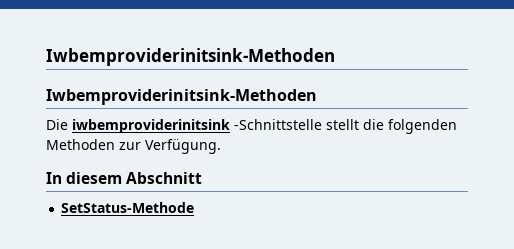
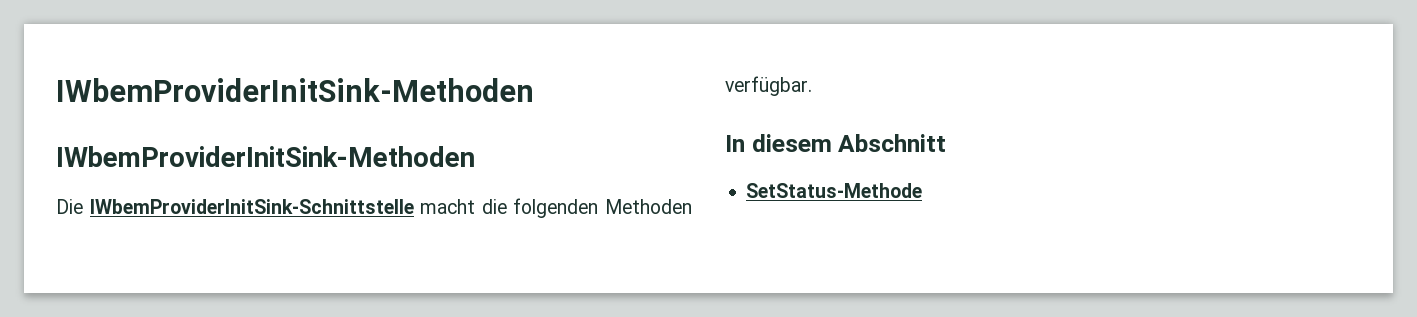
[46,48,335,66] [46,89,317,105] Iwbemproviderinitsink-Methoden // Iwbemproviderinitsink-Methoden -> [56,78,534,102] [56,146,475,167] IWbemProviderInitSink-Methoden // IWbemProviderInitSink-Methoden
[72,119,359,133] iwbemproviderinitsink -Schnittstelle stellt -> [89,199,476,214] IWbemProviderInitSink-Schnittstelle macht
[119,139,221,154] zur Verfügung. -> [725,76,812,96] verfügbar.

